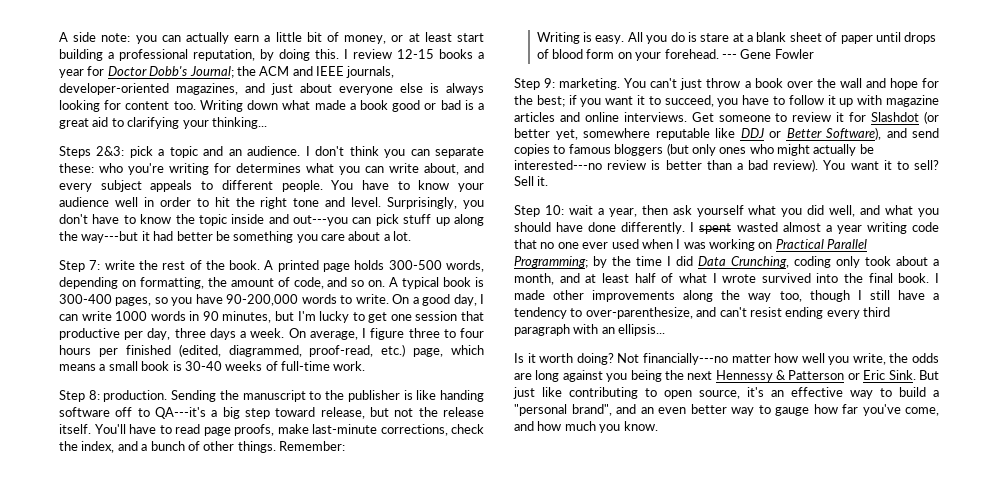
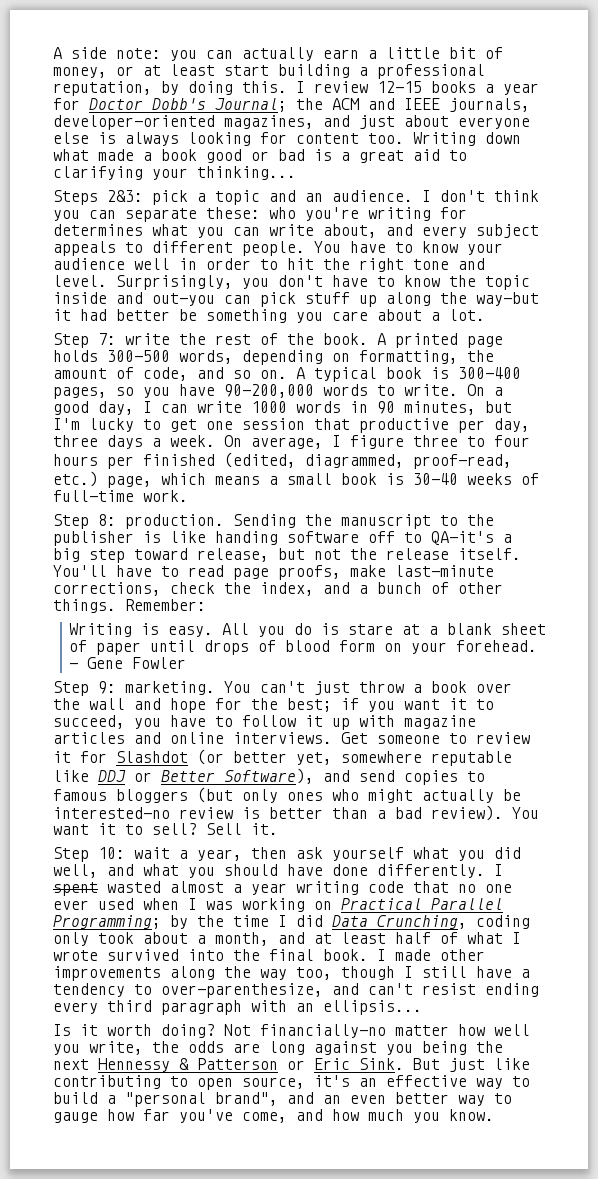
[293,215,349,226] out---you -> [152,293,215,306] out—you
[81,231,139,243] way---but -> [476,292,539,306] way—but
[155,407,206,419] QA---it's -> [431,531,494,545] QA—it's
[721,54,737,59] --- -> [68,663,78,669] —
[514,160,602,170] interested---no -> [53,807,170,819] interested—no
[642,353,728,365] financially---no -> [260,1024,386,1038] financially—no

